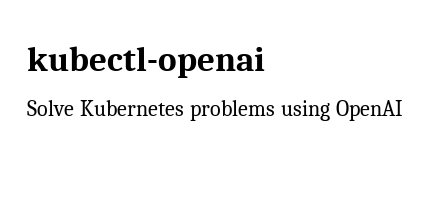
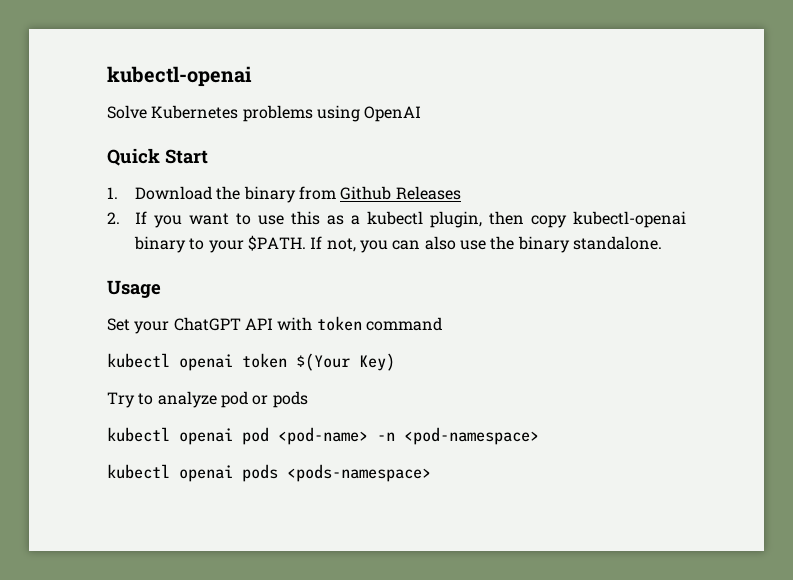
(403, 110) none -> [107,148,208,166] [107,186,461,203] [107,211,686,228] [134,235,662,253] [107,280,161,298] [107,316,442,334] [107,353,395,371] [107,391,308,408] [107,427,539,445] [107,464,431,482] // Quick Start // 1. Download the binary from Github Releases // 2. If you want to use this as a kubectl plugin, then copy kubectl-openai binary to your $PATH. If not, you can also use the binary standalone. // Usage // Set your ChatGPT API with token command // kubectl openai token $(Your Key) // Try to analyze pod or pods // kubectl openai pod <pod-name> -n <pod-namespace> // kubectl openai pods <pods-namespace>

